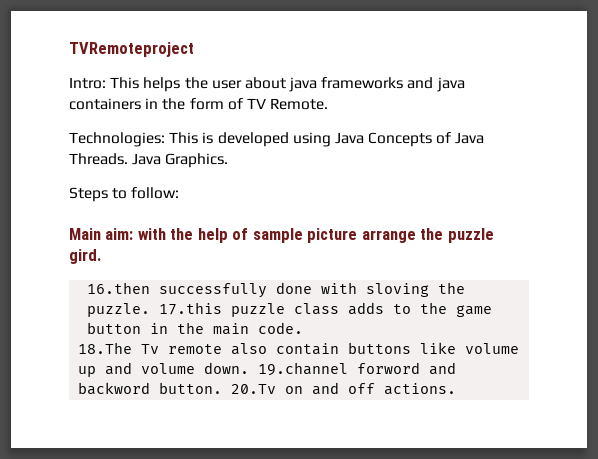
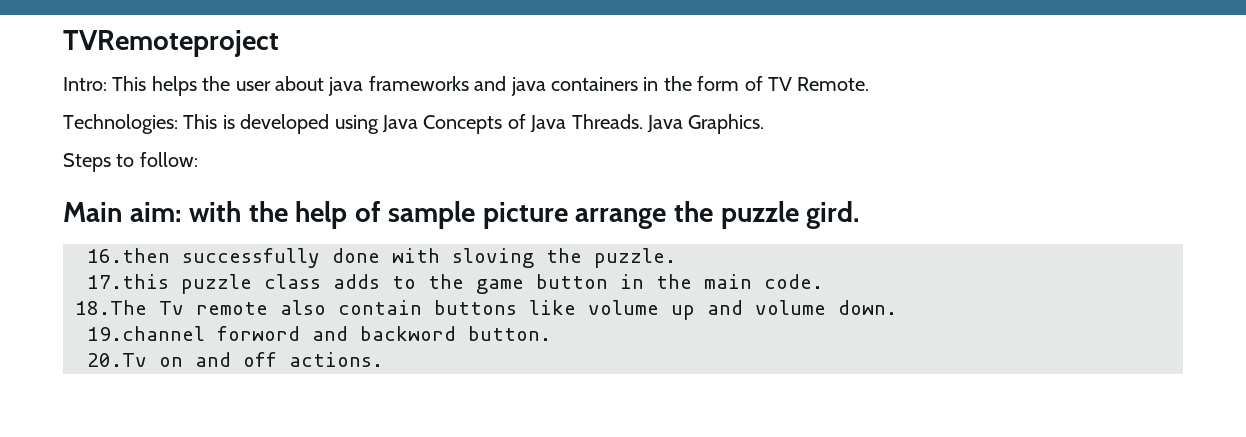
(151, 310) none -> (676, 258) //
(250, 368) none -> (897, 307) //
(223, 388) none -> (551, 333) //

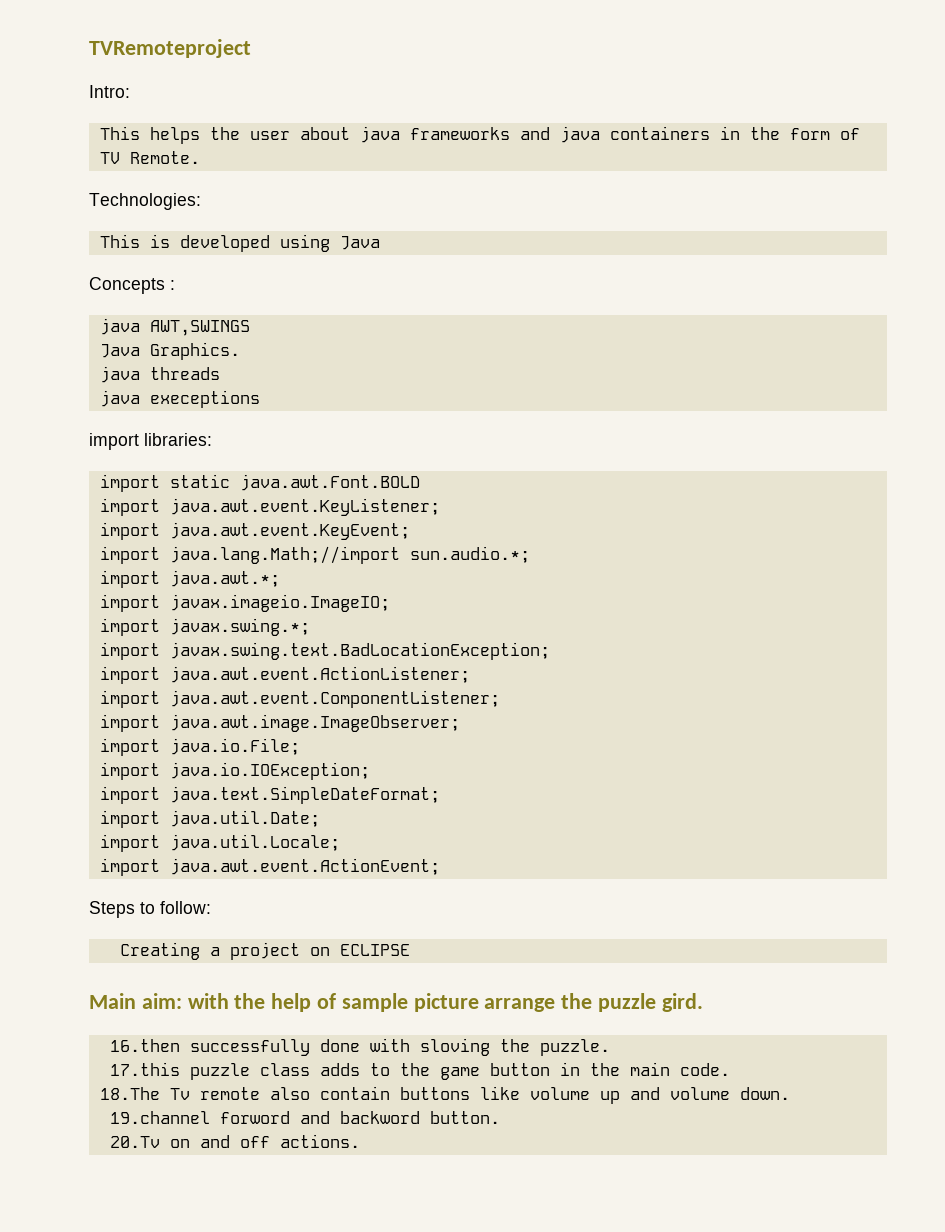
(107, 84) none -> (130, 91) //
(178, 124) none -> (201, 201) //
[423,114,765,134] [63,152,198,172] Concepts of Java Threads. Java Graphics. // Steps to follow: -> [89,277,175,294] [99,318,250,336] [99,342,240,360] [99,366,220,383] [99,390,260,408] [89,433,212,450] [99,474,420,492] [99,498,440,516] [99,522,410,540] [99,546,530,564] [99,570,280,588] [99,594,390,612] [99,618,310,636] [99,642,550,660] [99,666,470,684] [99,690,500,708] [99,714,460,732] [99,738,300,756] [99,762,370,780] [99,786,440,804] [99,810,320,828] [99,834,340,852] [99,858,440,876] [89,901,211,918] [119,942,410,960] // Concepts : // java AWT,SWINGS // Java Graphics. // java threads // java execeptions // import libraries: // import static java.awt.Font.BOLD // import java.awt.event.KeyListener; // import java.awt.event.KeyEvent; // import java.lang.Math;//import sun.audio.*; // import java.awt.*; // import javax.imageio.ImageIO; // import javax.swing.*; // import javax.swing.text.BadLocationException; // import java.awt.event.ActionListener; // import java.awt.event.ComponentListener; // import java.awt.image.ImageObserver; // import java.io.File; // import java.io.IOException; // import java.text.SimpleDateFormat; // import java.util.Date; // import java.util.Locale; // import java.awt.event.ActionEvent; // Steps to follow: // Creating a project on ECLIPSE

